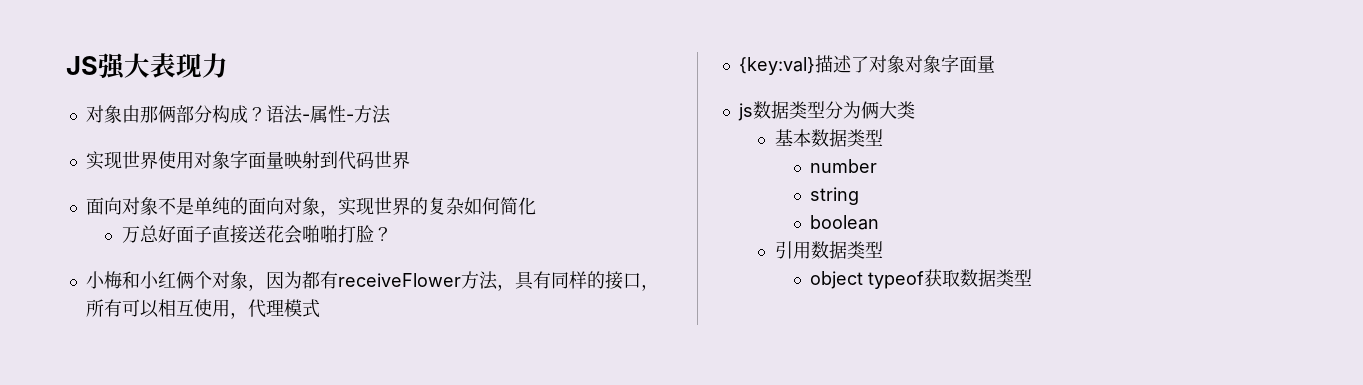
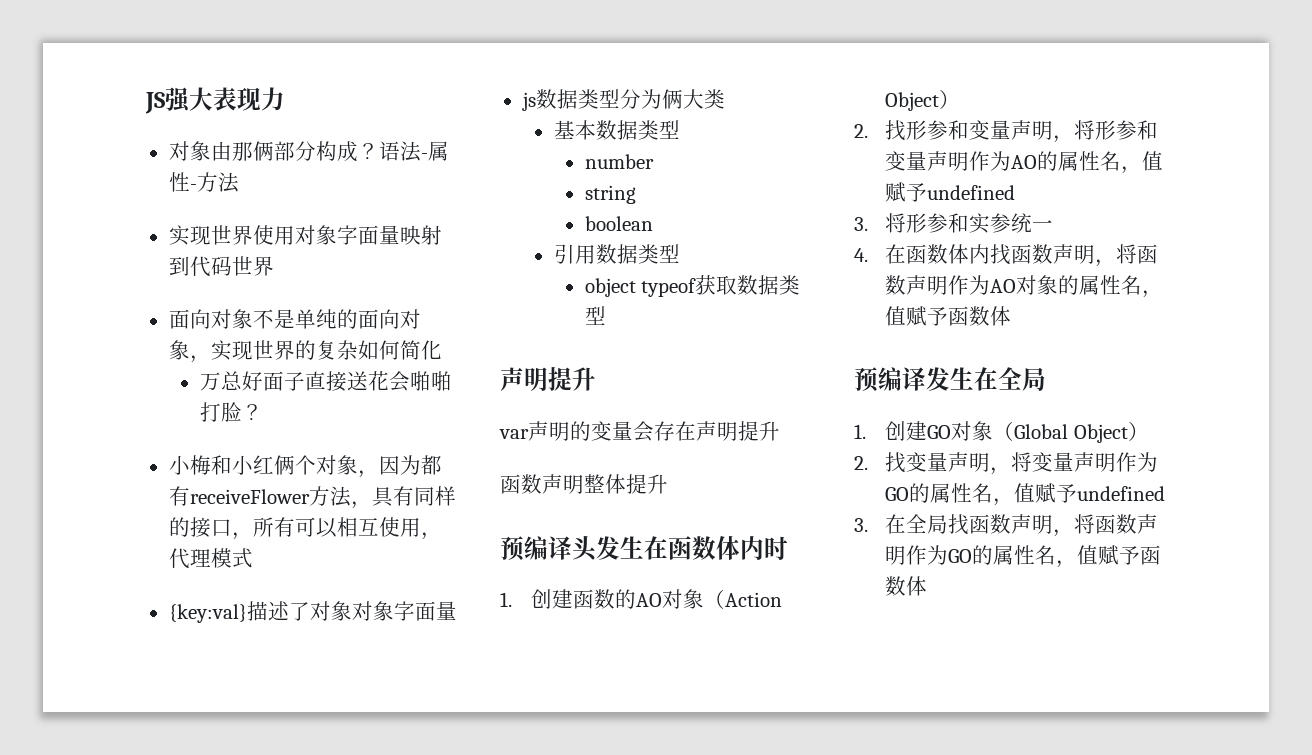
(1033, 277) none -> [500,367,596,391] [499,421,780,442] [500,474,668,494] [500,535,788,561] [500,589,783,609] [885,89,961,111] [854,120,1159,143] [885,151,1164,174] [885,182,1016,202] [854,213,1054,234] [854,244,1159,267] [885,275,1164,298] [885,306,1012,326] [854,367,1046,392] [854,421,1149,443] [854,452,1159,475] [885,483,1166,506] [854,514,1159,537] [885,545,1162,568] [885,576,928,596] // 声明提升 // var声明的变量会存在声明提升 // 函数声明整体提升 // 预编译头发生在函数体内时 // 1.创建函数的AO对象（Action Object） // 2.找形参和变量声明，将形参和变量声明作为AO的属性名，值赋予undefined // 3.将形参和实参统一 // 4.在函数体内找函数声明，将函数声明作为AO对象的属性名，值赋予函数体 // 预编译发生在全局 // 1.创建GO对象（Global Object） // 2.找变量声明，将变量声明作为GO的属性名，值赋予undefined // 3.在全局找函数声明，将函数声明作为GO的属性名，值赋予函数体

